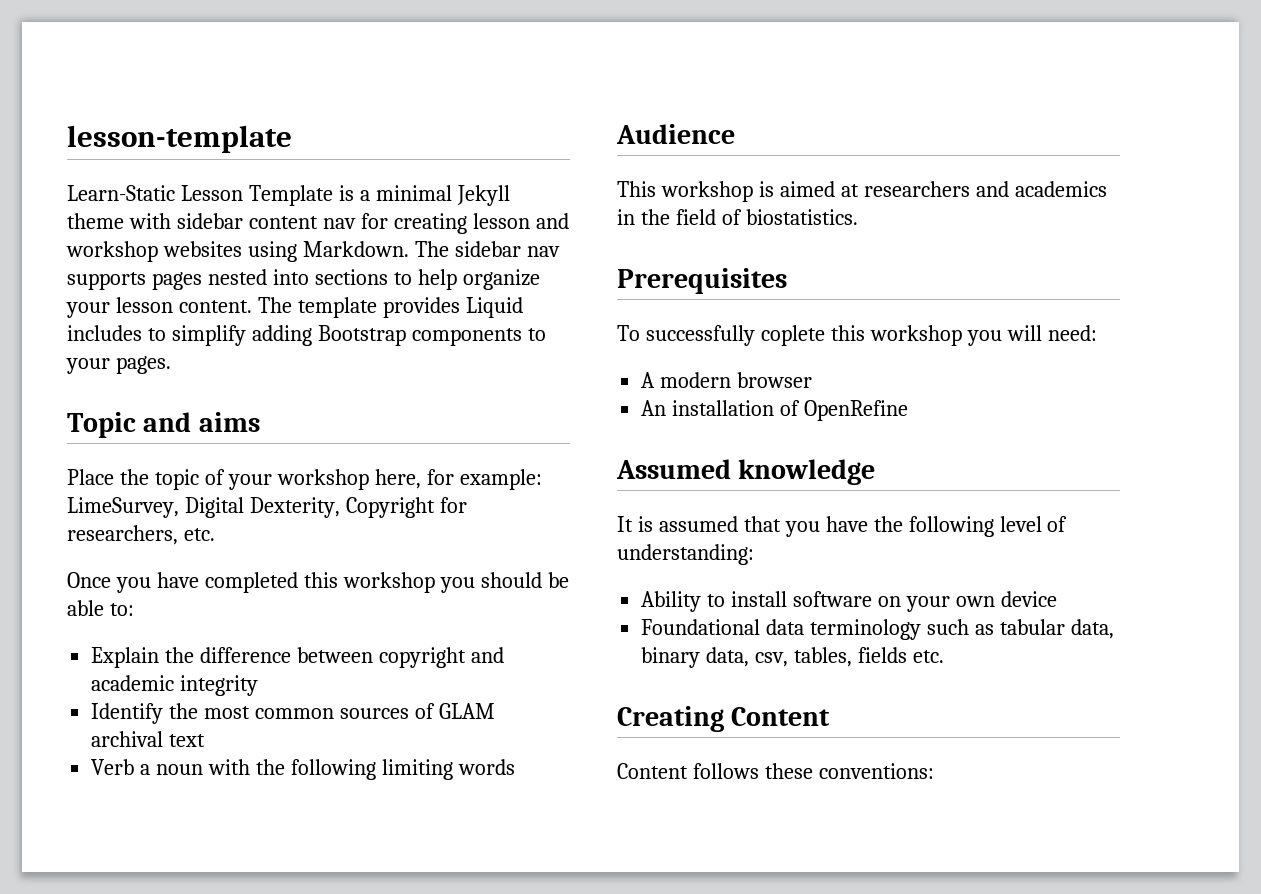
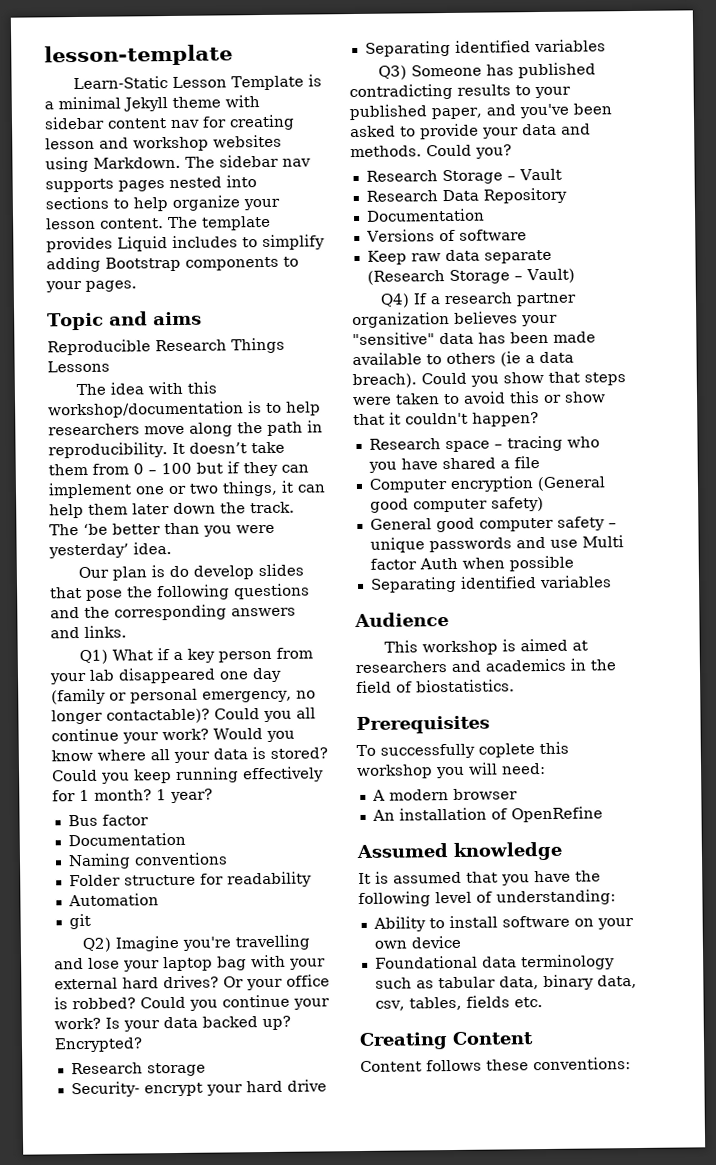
[67,469,542,490] [67,497,467,518] [67,525,215,545] [67,572,569,593] [67,600,134,616] [91,647,504,668] [91,675,259,696] [91,703,495,724] [91,731,206,747] [91,759,515,780] Place the topic of your workshop here, for example: LimeSurvey, Digital Dexterity, Copyright for researchers, etc. // Once you have completed this workshop you should be able to: // Explain the difference between copyright and academic integrity // Identify the most common sources of GLAM archival text // Verb a noun with the following limiting words -> [47,337,285,356] [47,360,110,373] [75,381,217,396] [48,401,321,419] [48,420,323,437] [48,441,285,459] [48,461,309,477] [48,480,326,499] [49,501,295,519] [49,522,275,537] [48,542,172,559] [77,563,304,581] [50,583,310,601] [50,604,296,621] [50,625,127,639] [78,647,313,665] [49,667,282,685] [51,688,316,705] [51,707,316,725] [51,728,295,744] [51,747,328,764] [52,766,324,784] [52,788,213,804] [67,814,149,827] [67,832,186,847] [67,852,228,870] [68,871,312,888] [67,893,159,907] [68,913,91,930] [81,934,310,953] [54,954,326,972] [54,974,330,991] [54,994,330,1011] [54,1015,291,1032] [54,1037,143,1053] [70,1062,206,1077] [70,1079,327,1098] [364,39,606,57] [377,62,596,80] [349,83,571,101] [349,103,612,121] [350,123,591,140] [350,144,512,159] [365,168,562,185] [365,187,567,204] [365,208,485,222] [365,229,527,242] [366,249,552,265] [366,268,575,285] [379,292,577,308] [352,311,558,329] [352,331,596,346] [352,351,574,367] [352,371,626,389] [352,391,606,406] [353,412,539,427] [368,435,600,453] [367,456,540,473] [368,476,606,493] [369,496,544,513] [369,516,617,533] [369,535,624,553] [369,555,574,572] [369,575,612,593] Reproducible Research Things Lessons // The idea with this workshop/documentation is to help researchers move along the path in reproducibility. It doesn’t take them from 0 – 100 but if they can implement one or two things, it can help them later down the track. The ‘be better than you were yesterday’ idea. // Our plan is do develop slides that pose the following questions and the corresponding answers and links. // Q1) What if a key person from your lab disappeared one day (family or personal emergency, no longer contactable)? Could you all continue your work? Would you know where all your data is stored? Could you keep running effectively for 1 month? 1 year? // Bus factor // Documentation // Naming conventions // Folder structure for readability // Automation // git // Q2) Imagine you're travelling and lose your laptop bag with your external hard drives? Or your office is robbed? Could you continue your work? Is your data backed up? Encrypted? // Research storage // Security- encrypt your hard drive // Separating identified variables // Q3) Someone has published contradicting results to your published paper, and you've been asked to provide your data and methods. Could you? // Research Storage – Vault // Research Data Repository // Documentation // Versions of software // Keep raw data separate (Research Storage – Vault) // Q4) If a research partner organization believes your "sensitive" data has been made available to others (ie a data breach). Could you show that steps were taken to avoid this or show that it couldn't happen? // Research space – tracing who you have shared a file // Computer encryption (General good computer safety) // General good computer safety – unique passwords and use Multi factor Auth when possible // Separating identified variables

